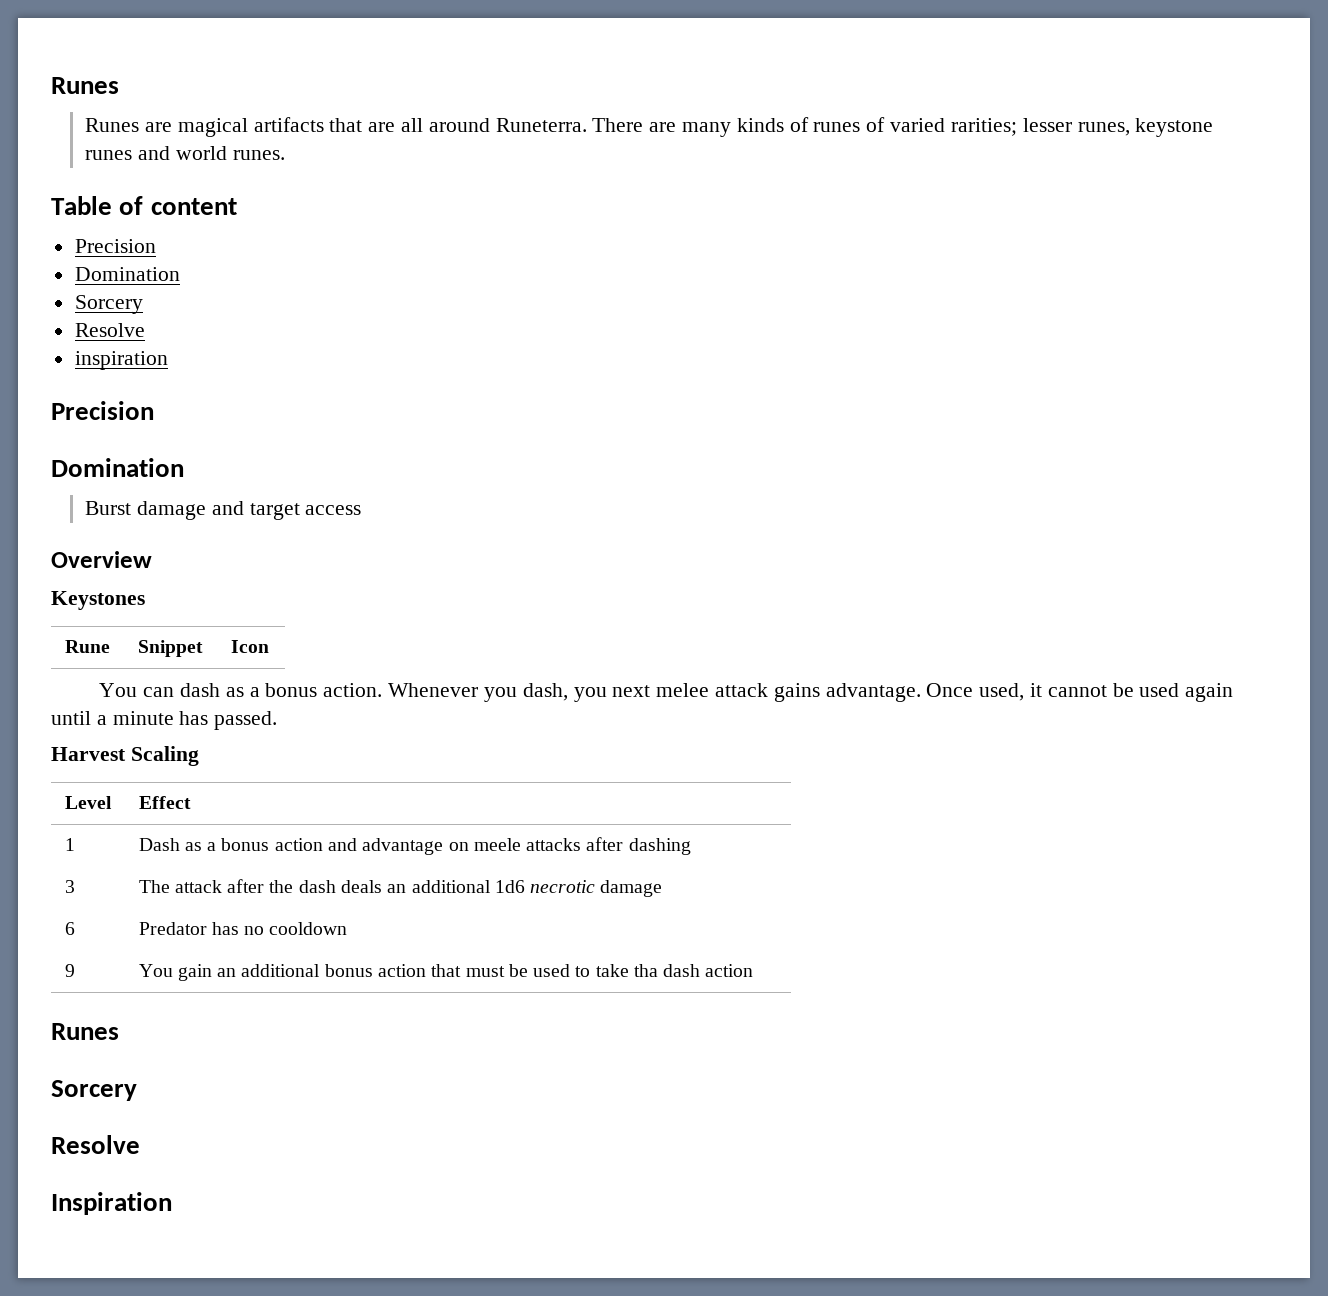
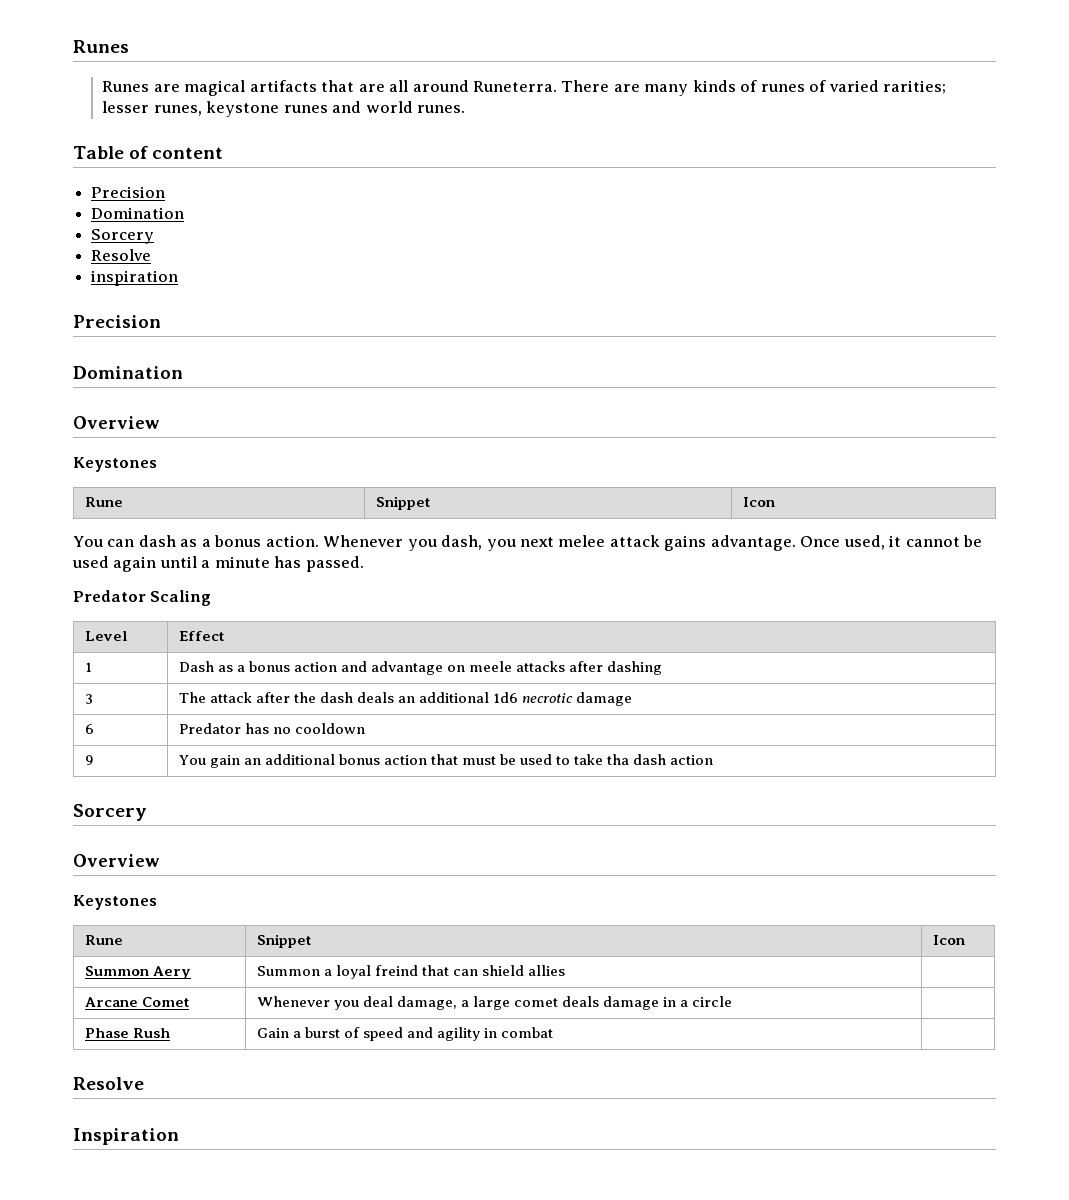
[85,501,362,520] // Burst damage and target access -> (183, 372) none
[51,747,126,761] Harvest -> [73,590,146,602] Predator
[51,1023,119,1040] [51,1080,137,1101] Runes // Sorcery -> [73,804,147,821] [73,854,160,867] [73,895,157,910] [84,935,123,945] [256,934,311,948] [932,935,965,945] [84,966,191,979] [256,965,565,979] [84,997,189,1007] [256,996,733,1010] [84,1028,170,1038] [256,1027,553,1041] Sorcery // Overview // Keystones // Rune | Snippet | Icon // Summon Aery | Summon a loyal freind that can shield allies | // Arcane Comet | Whenever you deal damage, a large comet deals damage in a circle | // Phase Rush | Gain a burst of speed and agility in combat |

